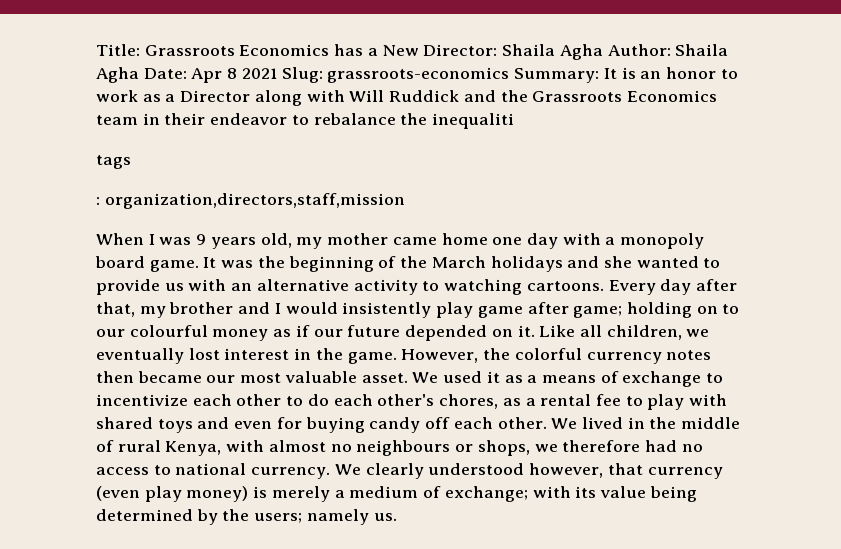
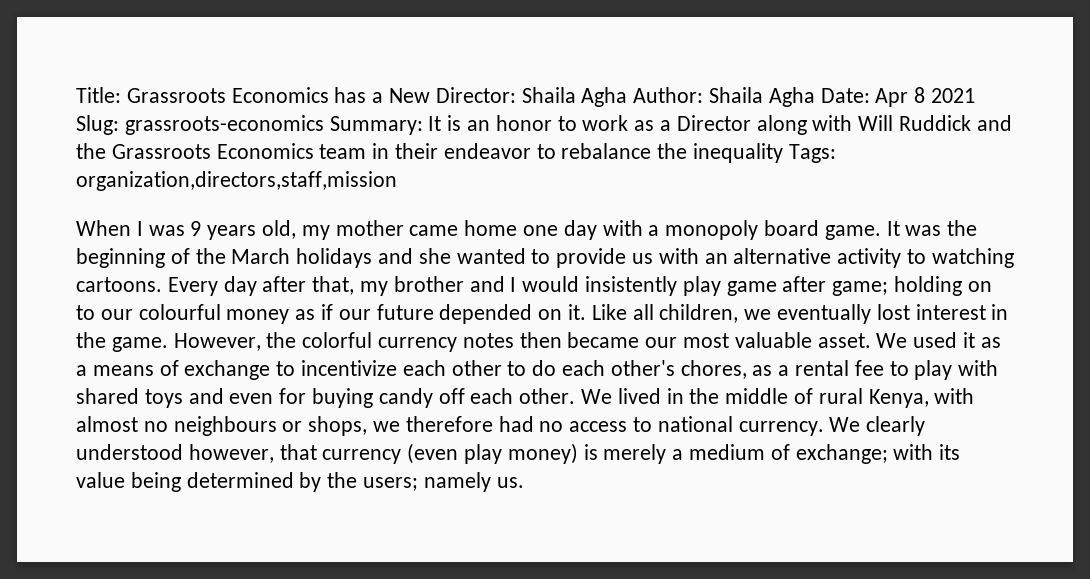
[432,113,515,129] [96,155,131,169] [96,197,100,205] inequaliti // tags // : -> [693,143,836,163] inequality Tags:

